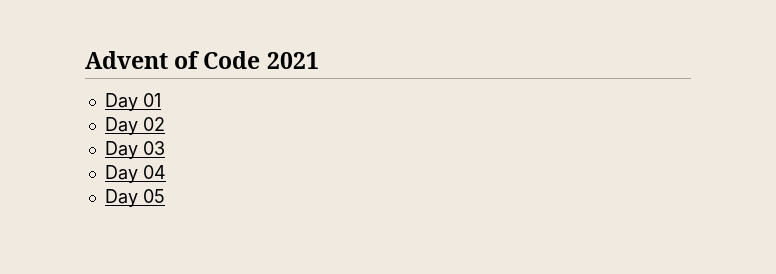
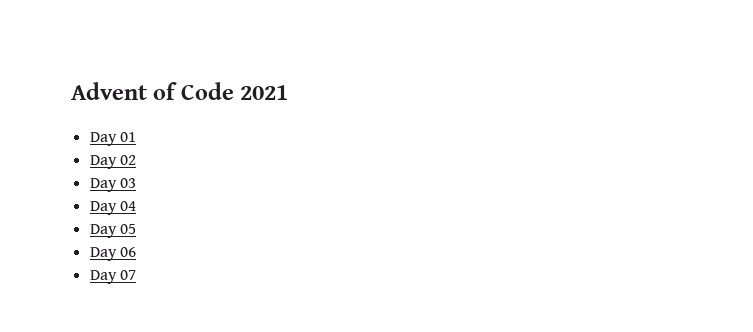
(165, 196) none -> [89,247,137,261] [89,270,137,284] // Day 06 // Day 07

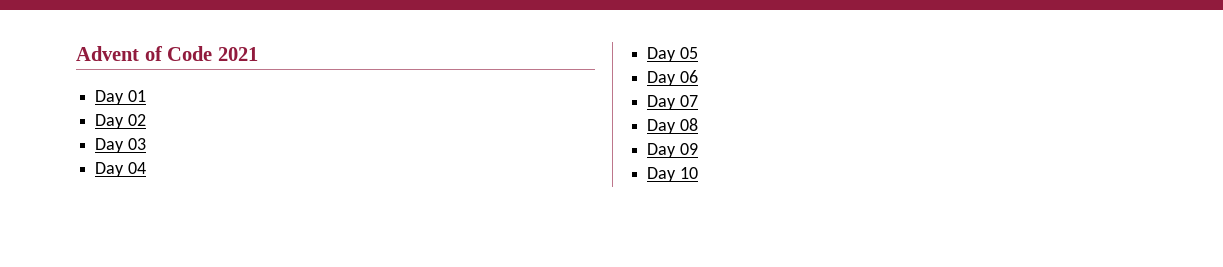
(137, 275) none -> [647,118,698,134] [647,143,698,158] [647,167,698,182] // Day 08 // Day 09 // Day 10

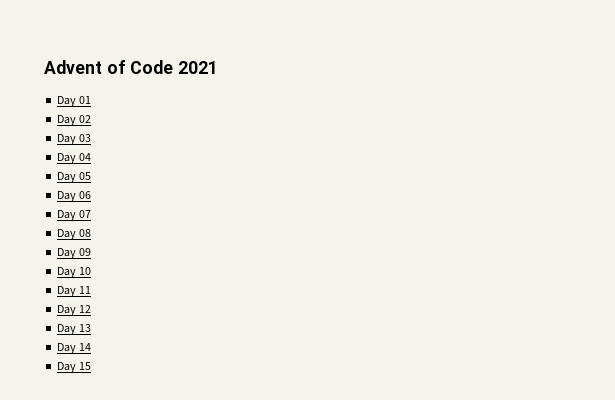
(698, 173) none -> [57,286,92,297] [57,305,92,316] [57,324,92,335] [57,343,92,354] [57,362,92,373] // Day 11 // Day 12 // Day 13 // Day 14 // Day 15

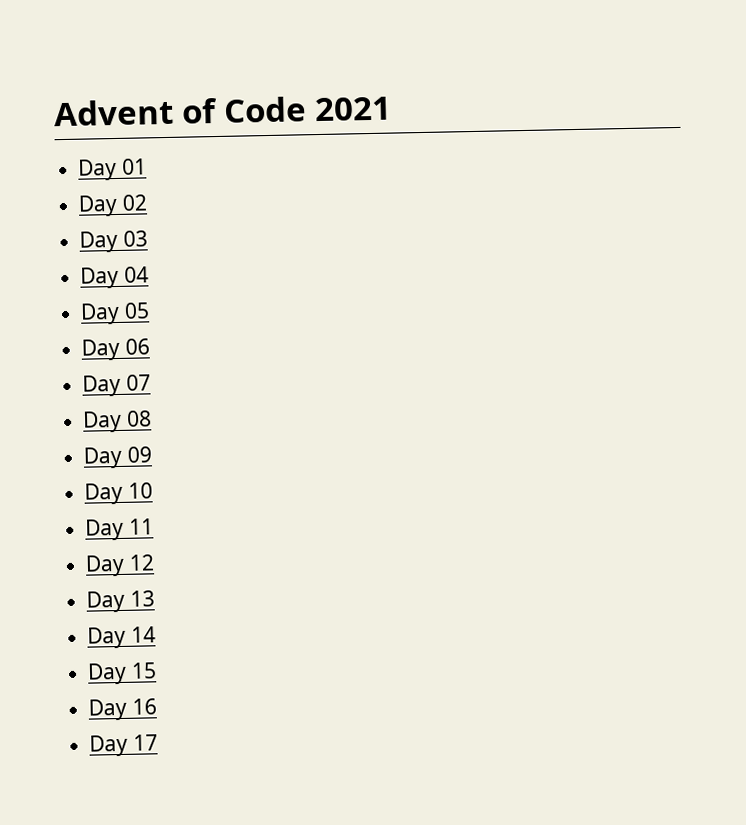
(92, 366) none -> [88,698,157,721] [89,734,158,757] // Day 16 // Day 17

